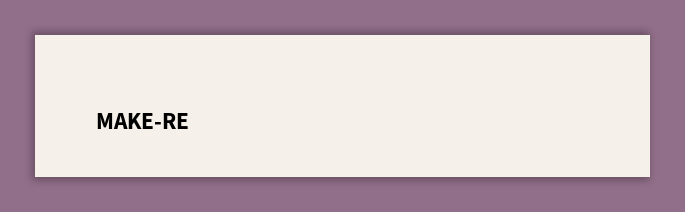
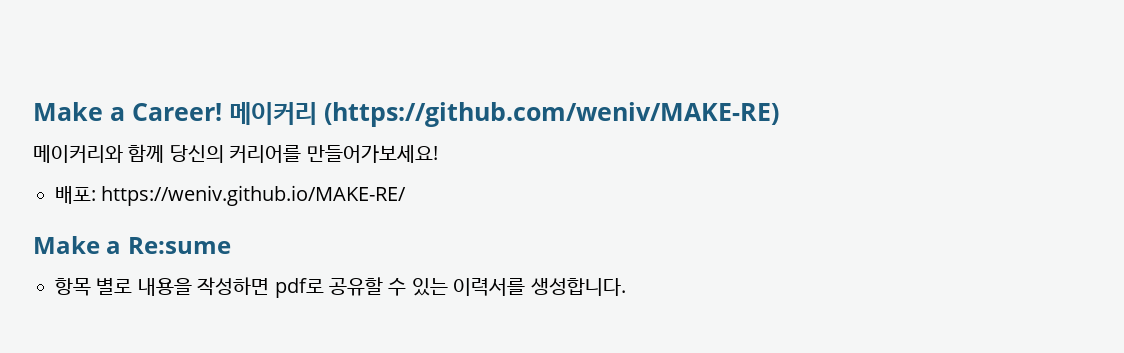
[96,113,189,129] MAKE-RE -> [33,102,779,127] [33,144,438,163] [55,185,407,206] [33,236,231,254] [55,277,626,298] Make a Career! 메이커리 (https://github.com/weniv/MAKE-RE) // 메이커리와 함께 당신의 커리어를 만들어가보세요! // 배포: https://weniv.github.io/MAKE-RE/ // Make a Re:sume // 항목 별로 내용을 작성하면 pdf로 공유할 수 있는 이력서를 생성합니다.

